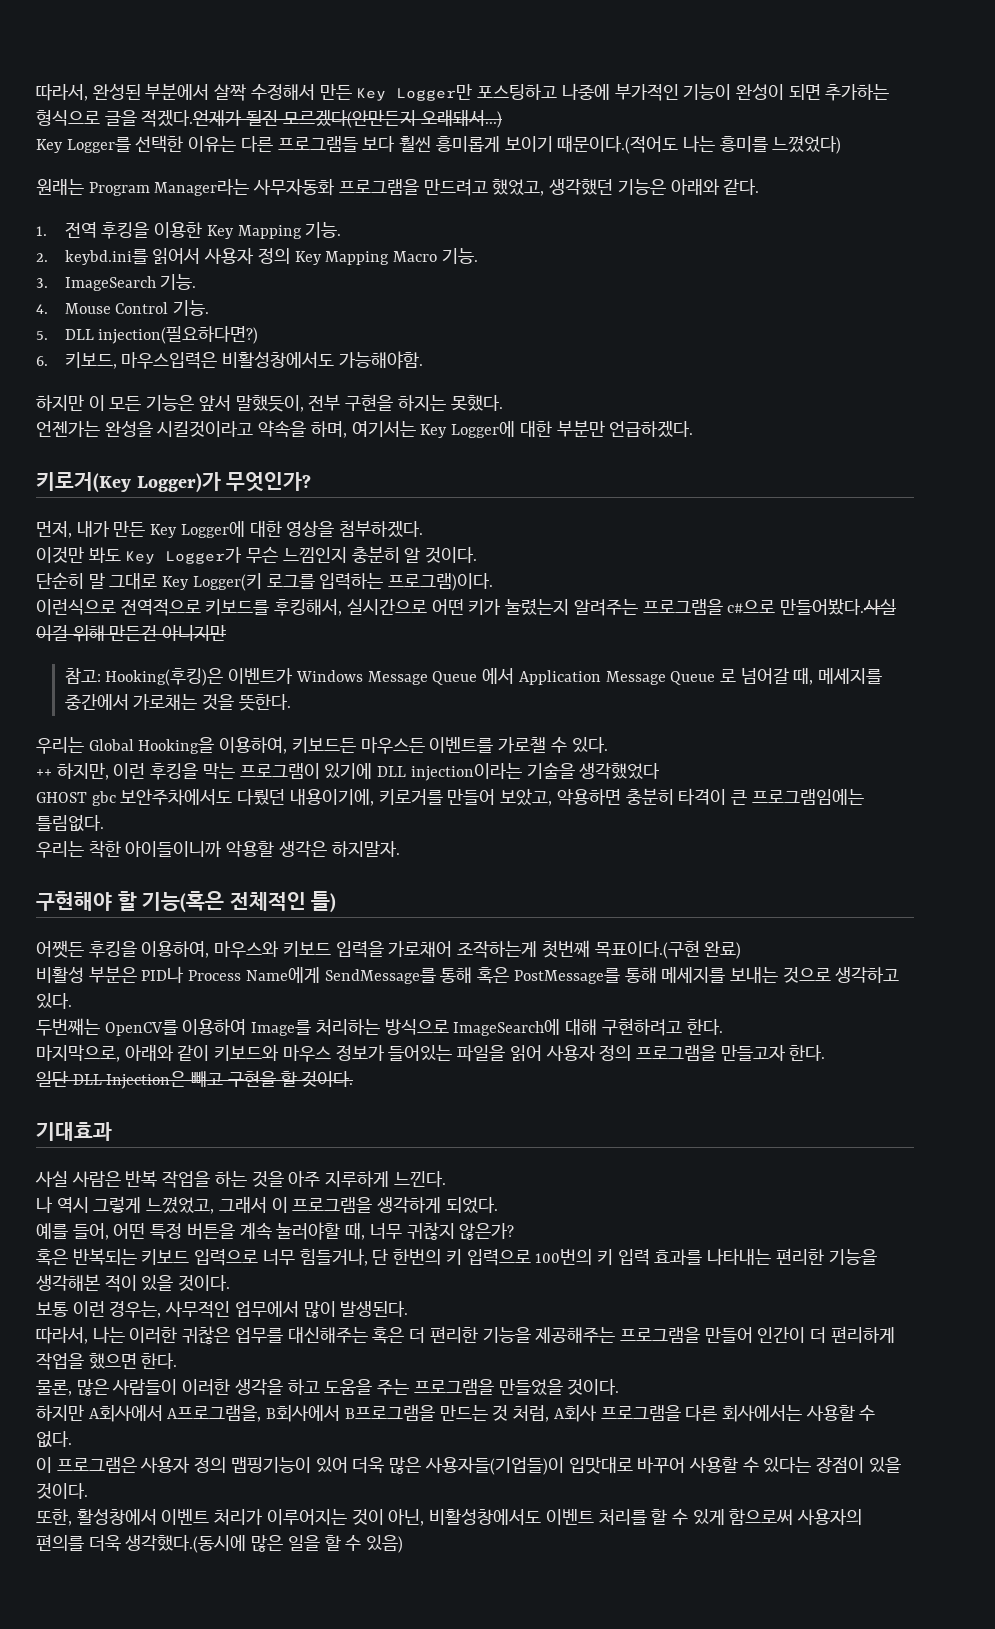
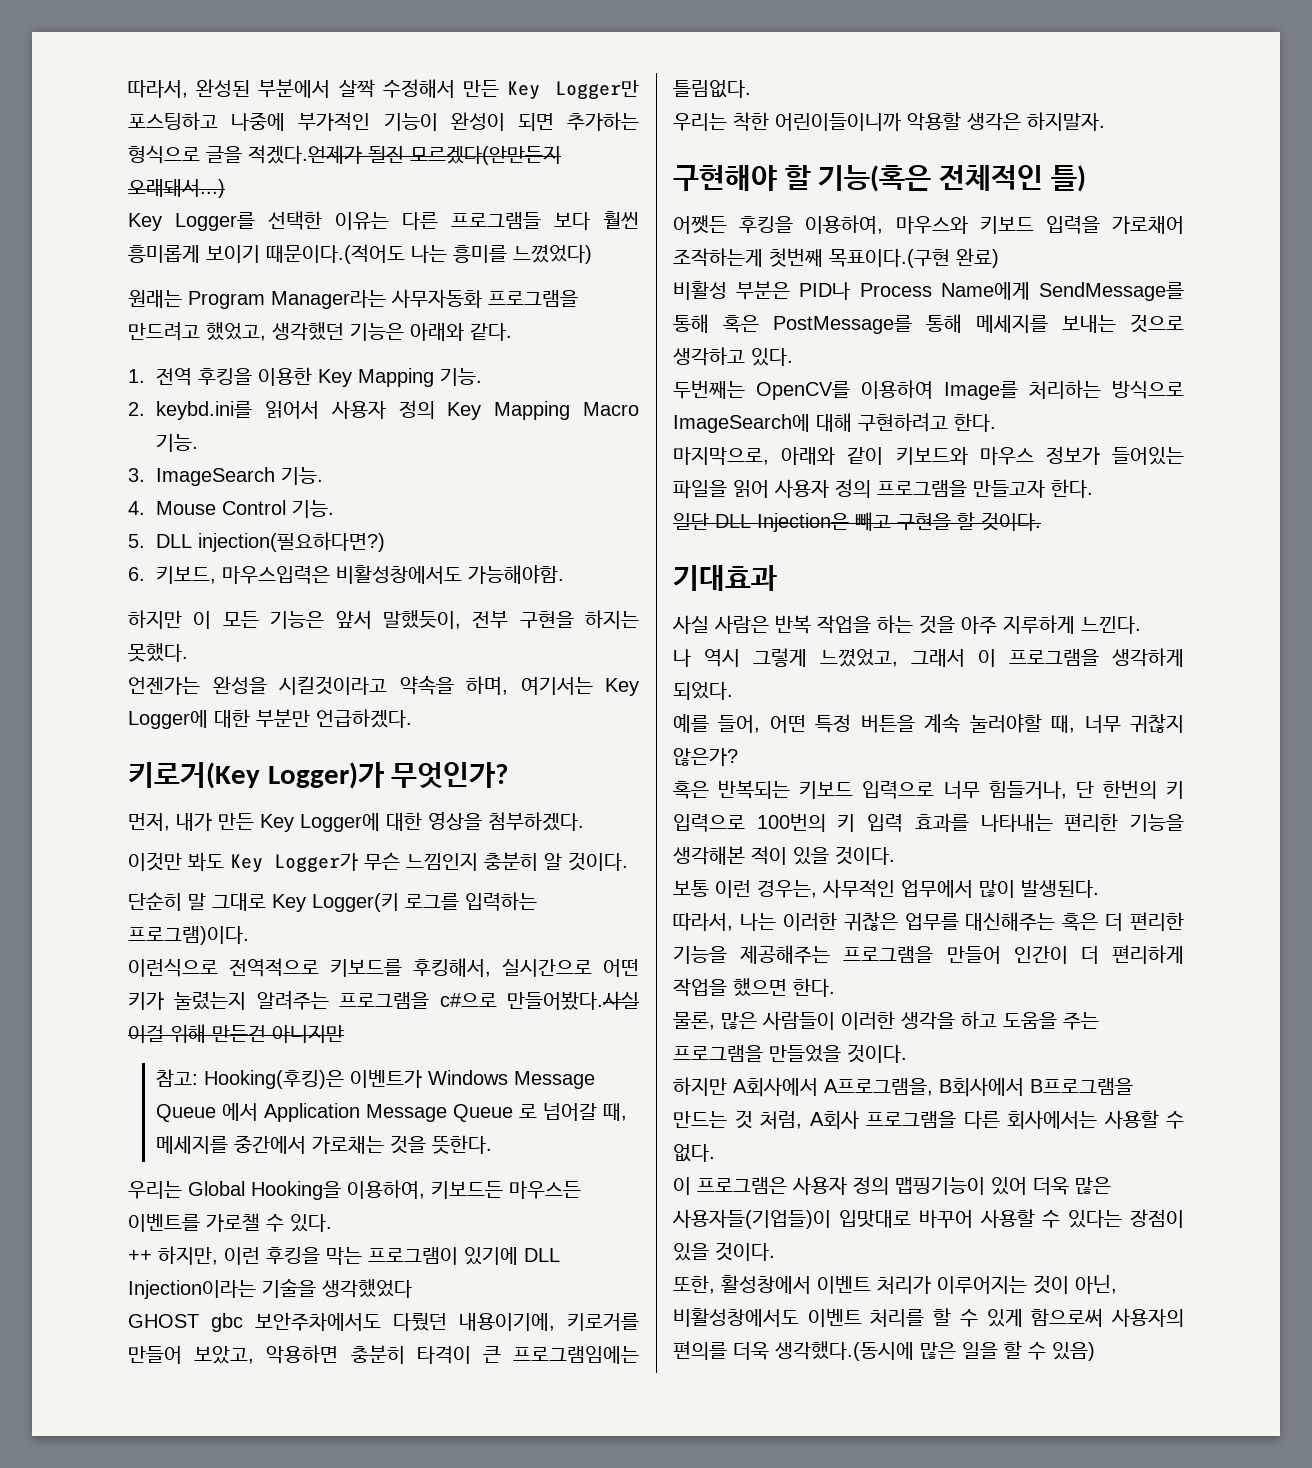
[410,763,522,781] injection이라는 -> [128,1280,256,1299] Injection이라는
[125,841,223,857] 아이들이니까 -> [775,113,901,131] 어린이들이니까

